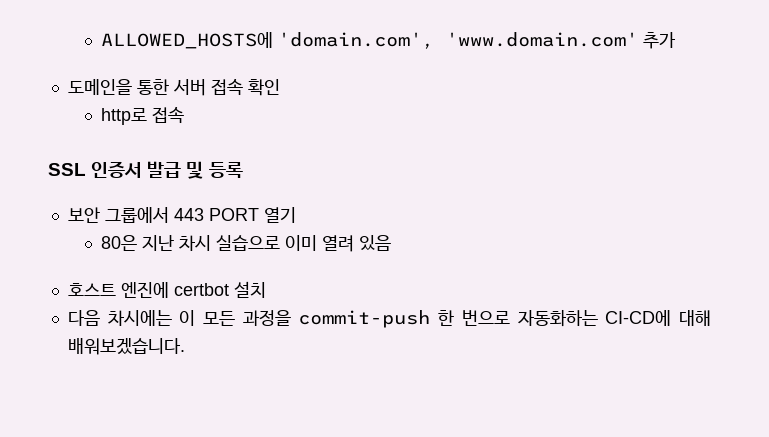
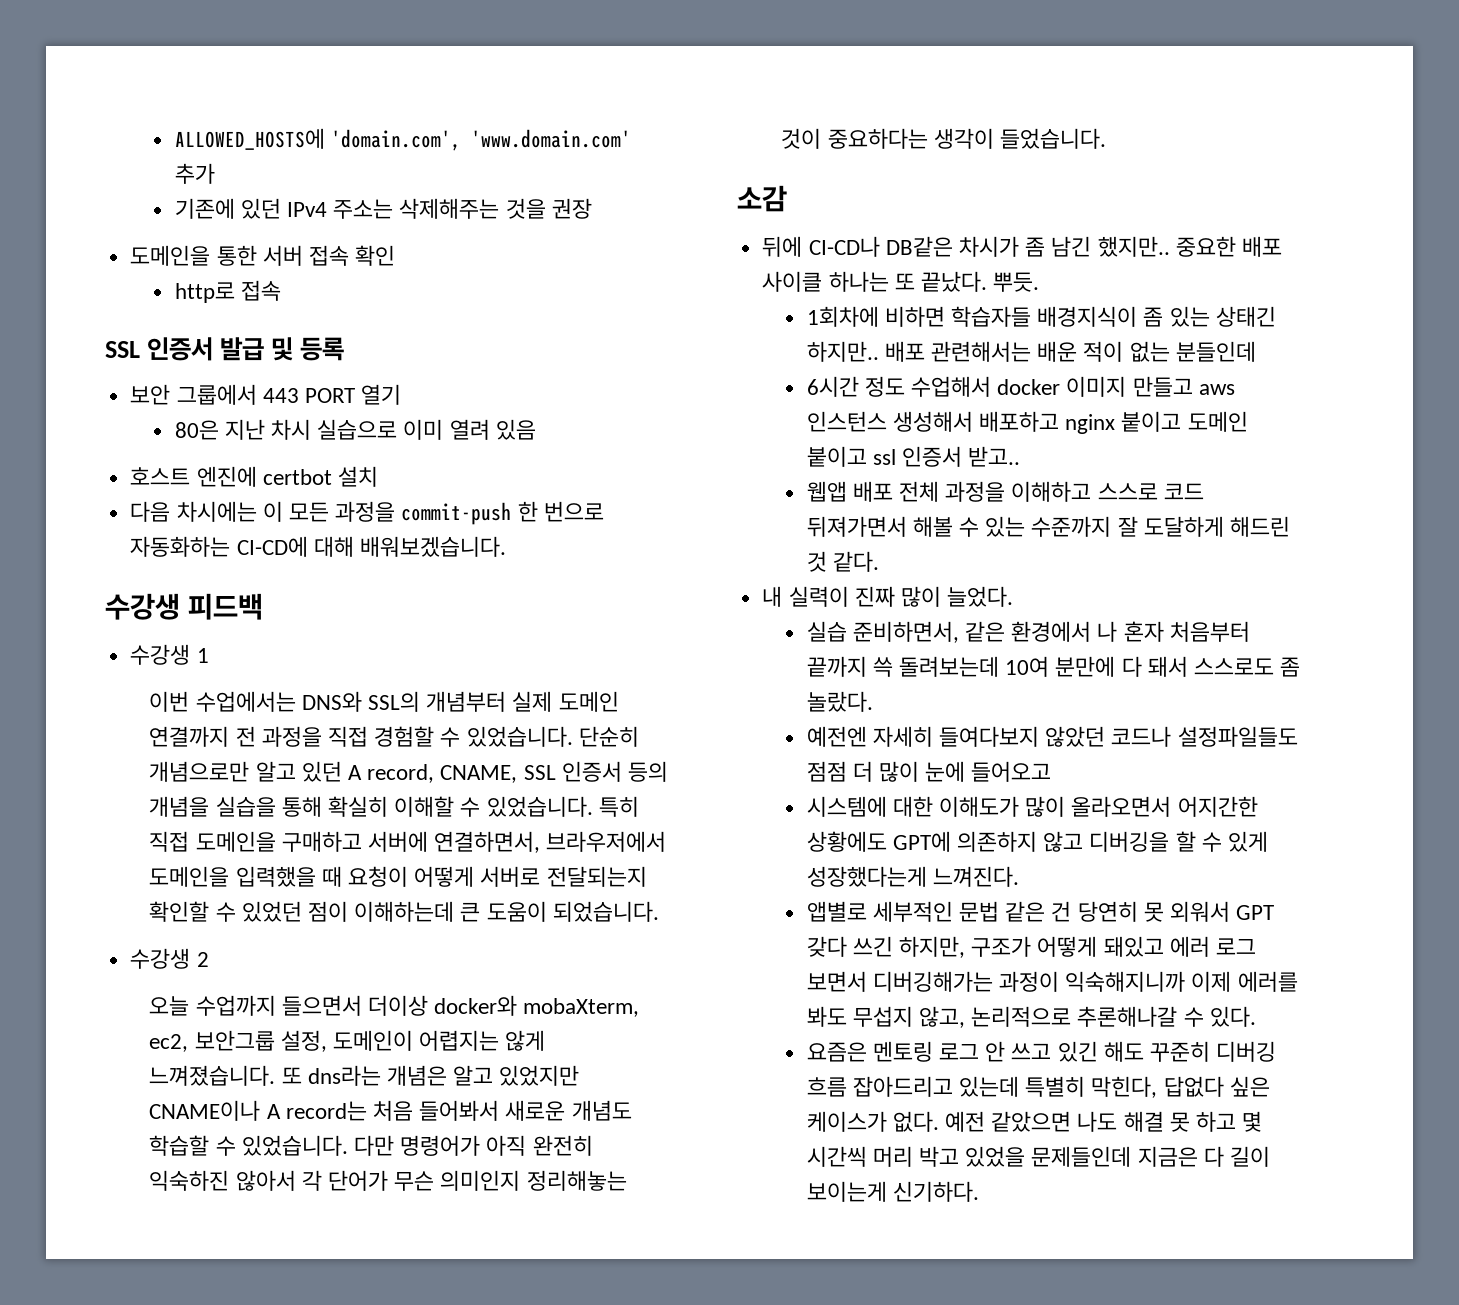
(676, 40) none -> [174,198,592,219] // 기존에 있던 IPv4 주소는 삭제해주는 것을 권장
(185, 346) none -> [105,593,263,620] [130,644,209,665] [149,691,619,712] [149,726,639,747] [149,761,668,783] [149,796,639,817] [149,831,667,853] [149,866,647,887] [149,901,659,922] [130,948,209,969] [149,995,640,1017] [149,1030,546,1052] [149,1065,580,1086] [149,1100,632,1121] [149,1135,593,1156] [149,1170,627,1191] [781,128,1106,149] [737,185,787,212] [762,236,1282,257] [762,271,1040,292] [806,306,1276,327] [806,341,1256,362] [806,376,1235,397] [806,411,1248,434] [806,446,1021,467] [806,481,1204,502] [806,516,1291,537] [806,551,879,572] [762,586,1014,607] [806,621,1250,643] [806,656,1301,677] [806,691,873,712] [806,726,1298,747] [806,761,1052,782] [806,796,1258,817] [806,831,1269,852] [806,866,1019,887] [806,901,1275,922] [806,936,1257,958] [806,971,1298,992] [806,1006,1256,1028] [806,1041,1277,1062] [806,1076,1270,1098] [806,1111,1263,1132] [806,1146,1271,1167] [806,1181,979,1202] // 수강생 피드백 // 수강생 1 // 이번 수업에서는 DNS와 SSL의 개념부터 실제 도메인 연결까지 전 과정을 직접 경험할 수 있었습니다. 단순히 개념으로만 알고 있던 A record, CNAME, SSL 인증서 등의 개념을 실습을 통해 확실히 이해할 수 있었습니다. 특히 직접 도메인을 구매하고 서버에 연결하면서, 브라우저에서 도메인을 입력했을 때 요청이 어떻게 서버로 전달되는지 확인할 수 있었던 점이 이해하는데 큰 도움이 되었습니다. // 수강생 2 // 오늘 수업까지 들으면서 더이상 docker와 mobaXterm, ec2, 보안그룹 설정, 도메인이 어렵지는 않게 느껴졌습니다. 또 dns라는 개념은 알고 있었지만 CNAME이나 A record는 처음 들어봐서 새로운 개념도 학습할 수 있었습니다. 다만 명령어가 아직 완전히 익숙하진 않아서 각 단어가 무슨 의미인지 정리해놓는 것이 중요하다는 생각이 들었습니다. // 소감 // 뒤에 CI-CD나 DB같은 차시가 좀 남긴 했지만.. 중요한 배포 사이클 하나는 또 끝났다. 뿌듯. // 1회차에 비하면 학습자들 배경지식이 좀 있는 상태긴 하지만.. 배포 관련해서는 배운 적이 없는 분들인데 // 6시간 정도 수업해서 docker 이미지 만들고 aws 인스턴스 생성해서 배포하고 nginx 붙이고 도메인 붙이고 ssl 인증서 받고.. // 웹앱 배포 전체 과정을 이해하고 스스로 코드 뒤져가면서 해볼 수 있는 수준까지 잘 도달하게 해드린 것 같다. // 내 실력이 진짜 많이 늘었다. // 실습 준비하면서, 같은 환경에서 나 혼자 처음부터 끝까지 쓱 돌려보는데 10여 분만에 다 돼서 스스로도 좀 놀랐다. // 예전엔 자세히 들여다보지 않았던 코드나 설정파일들도 점점 더 많이 눈에 들어오고 // 시스템에 대한 이해도가 많이 올라오면서 어지간한 상황에도 GPT에 의존하지 않고 디버깅을 할 수 있게 성장했다는게 느껴진다. // 앱별로 세부적인 문법 같은 건 당연히 못 외워서 GPT 갖다 쓰긴 하지만, 구조가 어떻게 돼있고 에러 로그 보면서 디버깅해가는 과정이 익숙해지니까 이제 에러를 봐도 무섭지 않고, 논리적으로 추론해나갈 수 있다. // 요즘은 멘토링 로그 안 쓰고 있긴 해도 꾸준히 디버깅 흐름 잡아드리고 있는데 특별히 막힌다, 답없다 싶은 케이스가 없다. 예전 같았으면 나도 해결 못 하고 몇 시간씩 머리 박고 있었을 문제들인데 지금은 다 길이 보이는게 신기하다.

